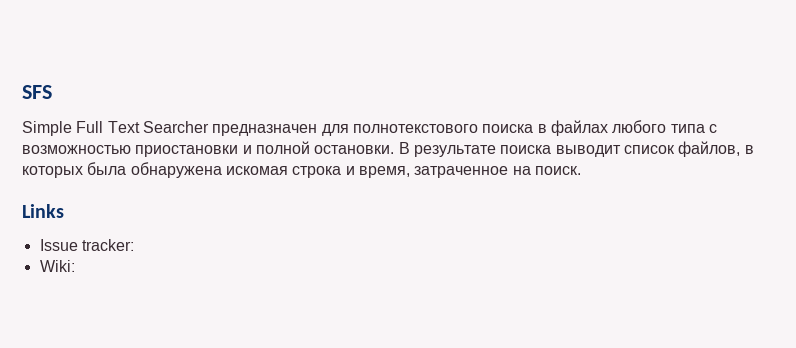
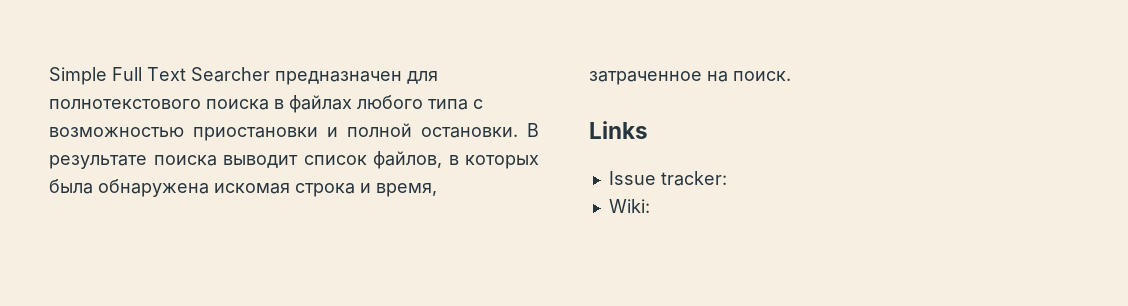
[22,85,52,99] SFS // -> (49, 76) none

